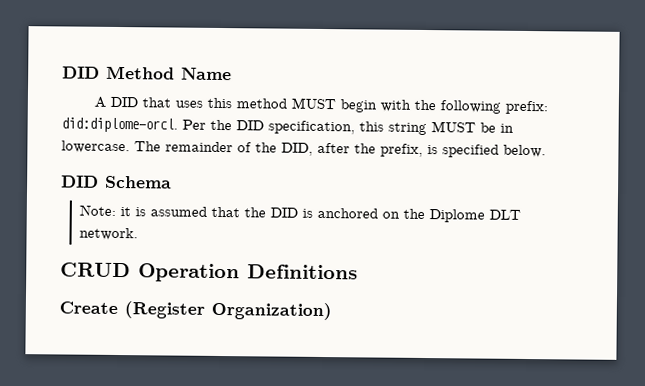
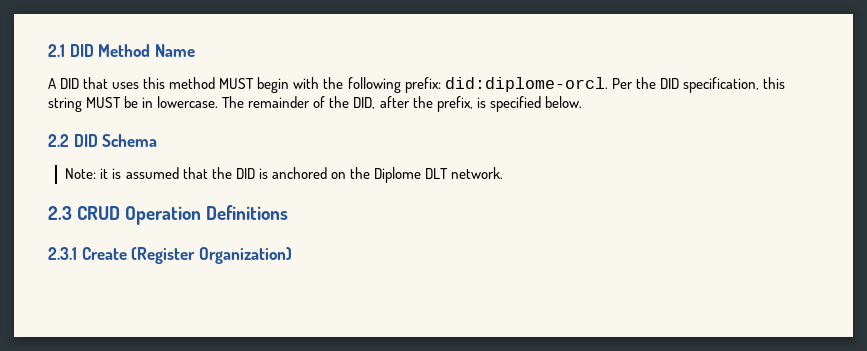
(62, 72) none -> [48,44,65,57] 2.1
(546, 151) none -> [48,134,69,147] 2.2
(138, 234) none -> [48,206,72,220] 2.3
(358, 272) none -> [48,247,77,260] 2.3.1

